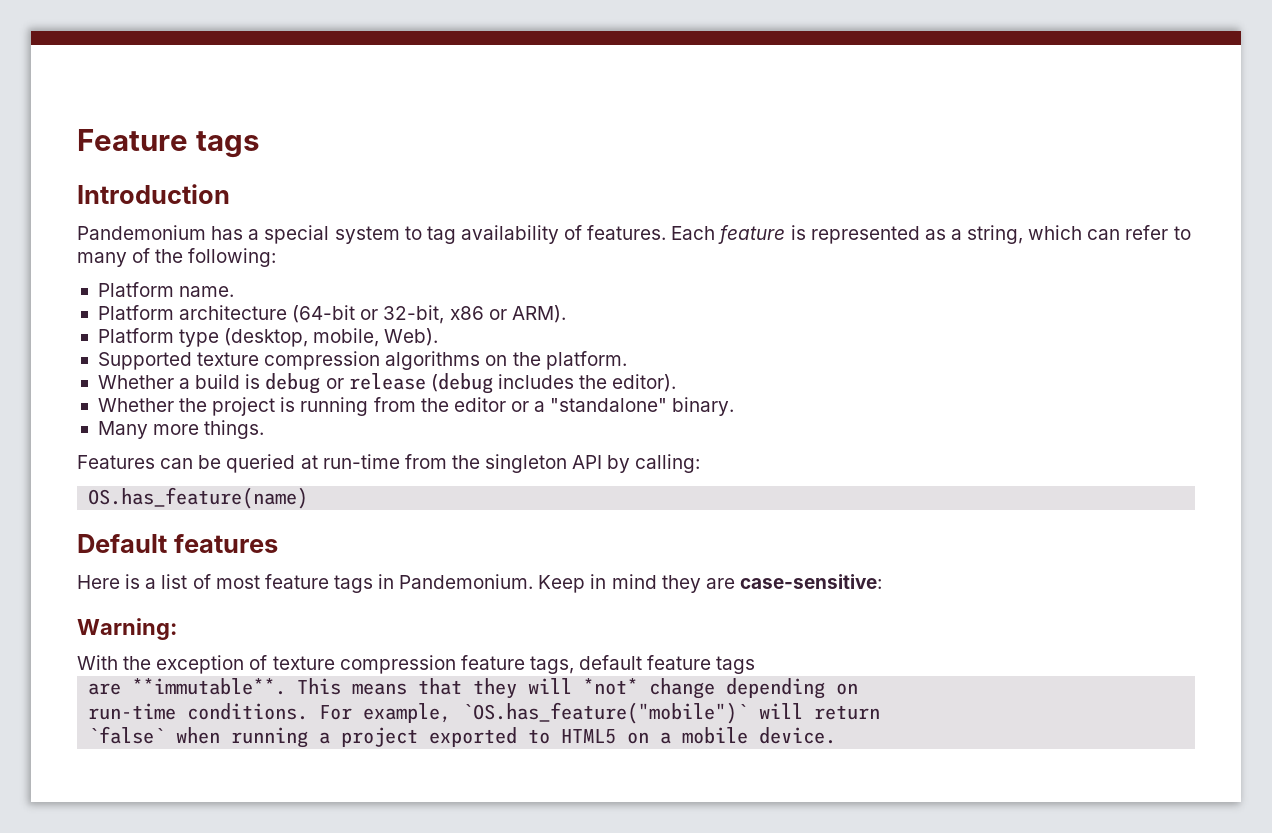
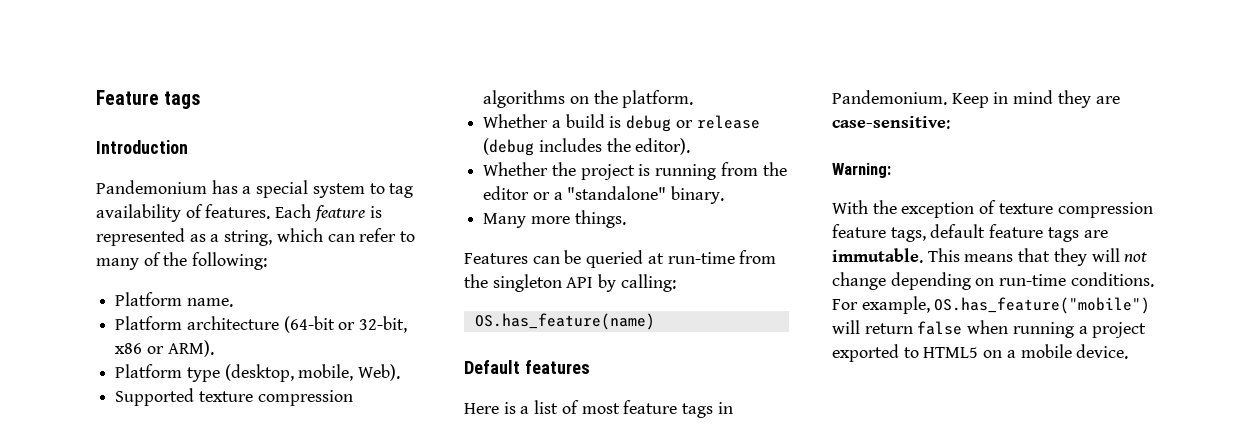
[88,678,287,695] // are **immutable**. -> [1083,230,1108,238] [832,248,923,263] are immutable.
[583,678,639,695] *not* -> [1124,252,1148,262] not
(859, 689) // -> (995, 282) none
[462,702,749,724] `OS.has_feature("mobile")` -> [934,297,1151,314] OS.has_feature("mobile")
[88,726,166,744] // `false` -> [917,321,963,335] false

